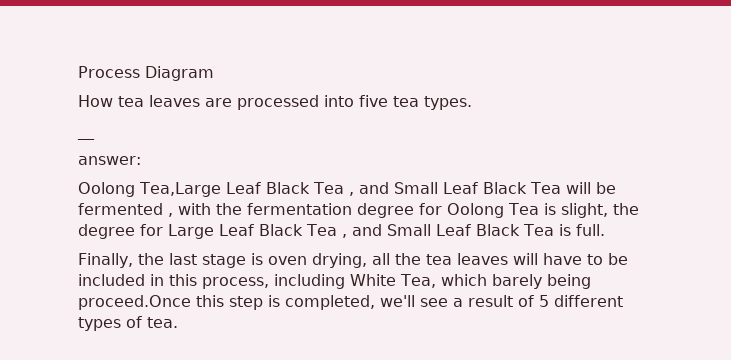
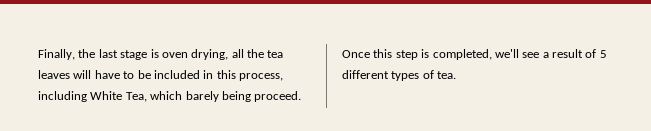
[78,66,214,81] [78,95,472,110] [77,136,95,140] [78,156,141,165] [78,182,616,197] [78,203,639,218] [78,224,605,239] Process Diagram // How tea leaves are processed into five tea types. // __ // answer: // Oolong Tea,Large Leaf Black Tea , and Small Leaf Black Tea will be fermented , with the fermentation degree for Oolong Tea is slight, the degree for Large Leaf Black Tea , and Small Leaf Black Tea is full. // -> (38, 54) none
[78,295,191,310] proceed.Once -> [254,91,302,102] [342,50,370,58] proceed. Once

